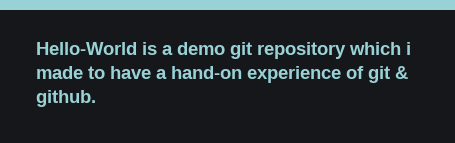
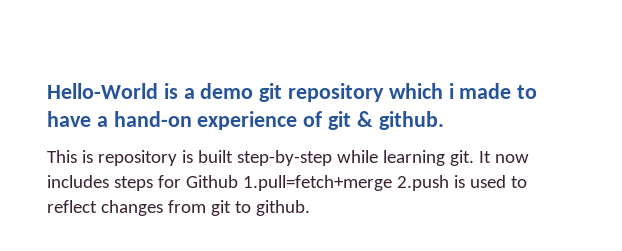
(96, 98) none -> [47,150,529,166] [47,175,527,191] [47,200,310,216] // This is repository is built step-by-step while learning git. It now includes steps for Github 1.pull=fetch+merge 2.push is used to reflect changes from git to github.

